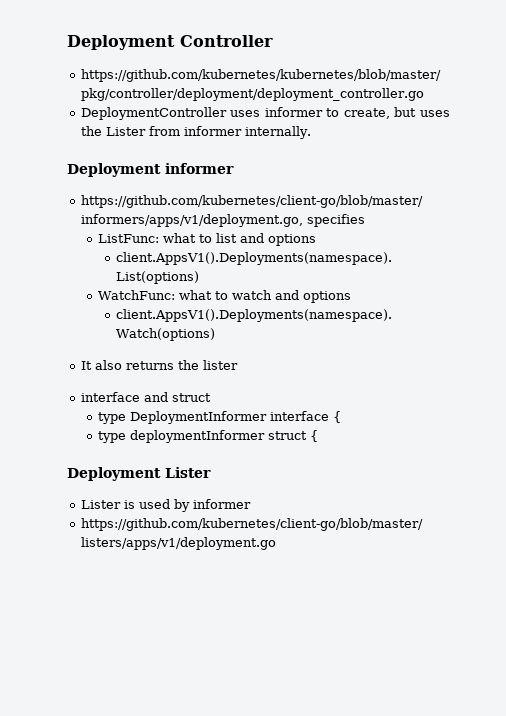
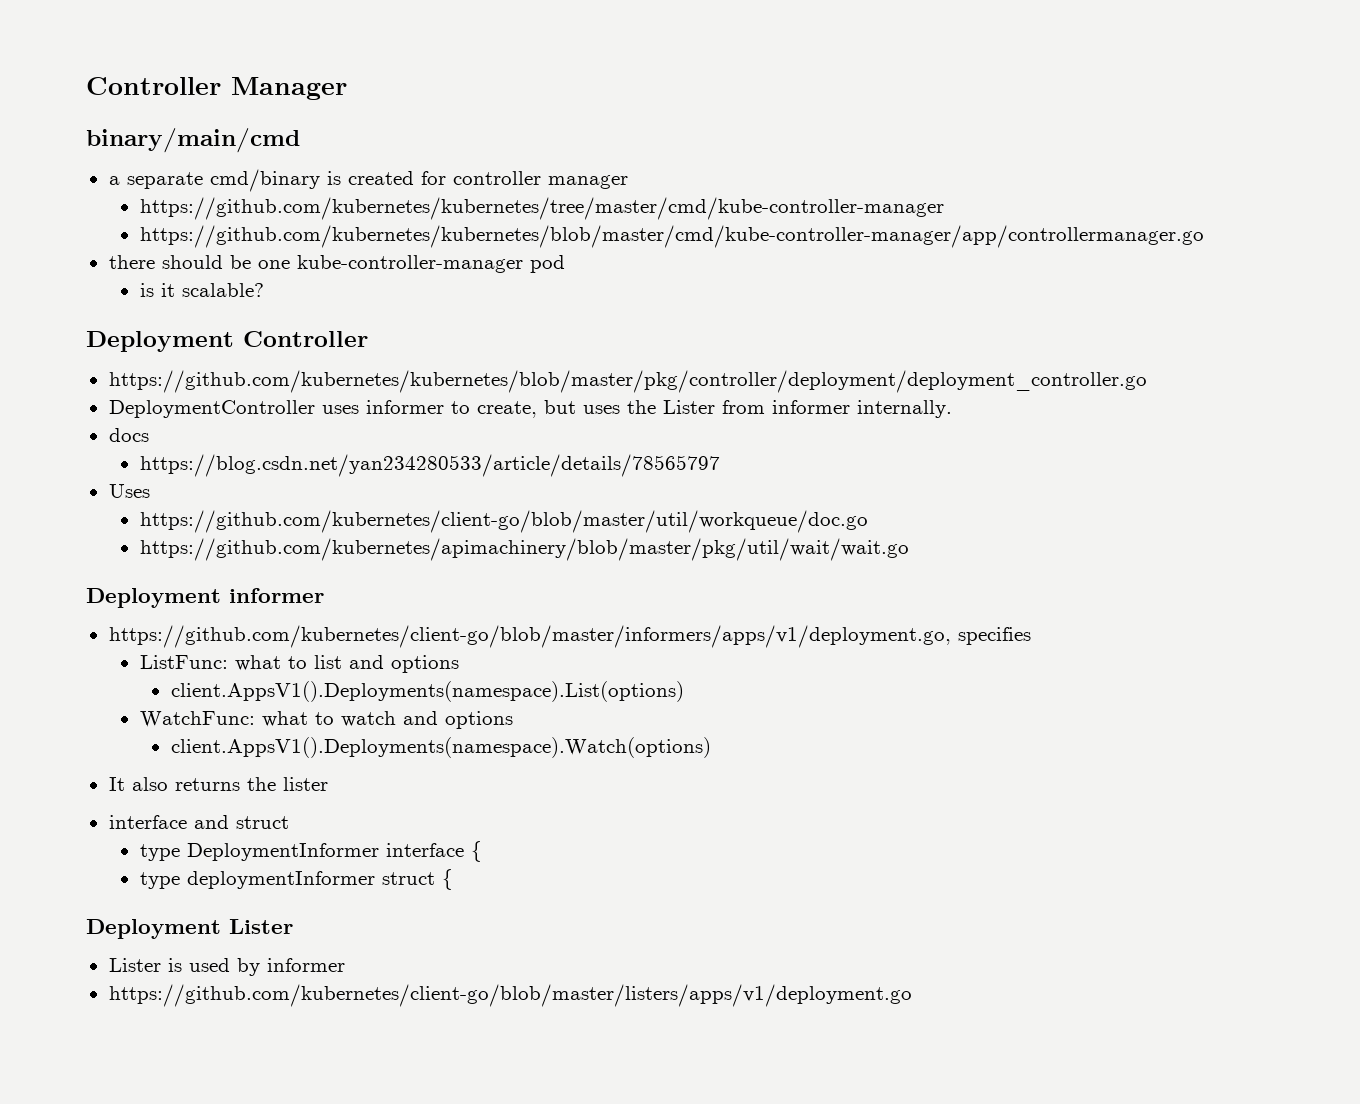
(67, 42) none -> [86,77,347,100] [86,128,300,153] [108,169,628,192] [139,197,944,220] [139,225,1204,248] [108,255,565,273] [139,283,264,297] Controller Manager // binary/main/cmd // a separate cmd/binary is created for controller manager // https://github.com/kubernetes/kubernetes/tree/master/cmd/kube-controller-manager // https://github.com/kubernetes/kubernetes/blob/master/cmd/kube-controller-manager/app/controllermanager.go // there should be one kube-controller-manager pod // is it scalable? //
(311, 132) none -> [108,428,149,442] [139,454,720,477] [108,484,150,498] [139,510,868,533] [139,538,909,561] // docs // https://blog.csdn.net/yan234280533/article/details/78565797 // Uses // https://github.com/kubernetes/client-go/blob/master/util/workqueue/doc.go // https://github.com/kubernetes/apimachinery/blob/master/pkg/util/wait/wait.go

